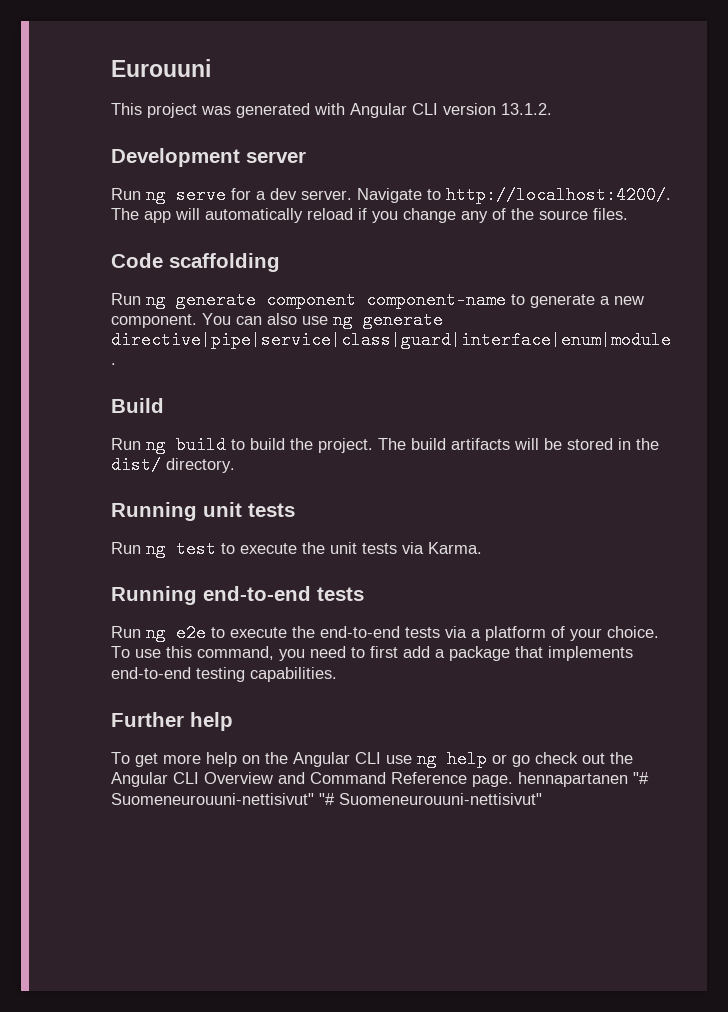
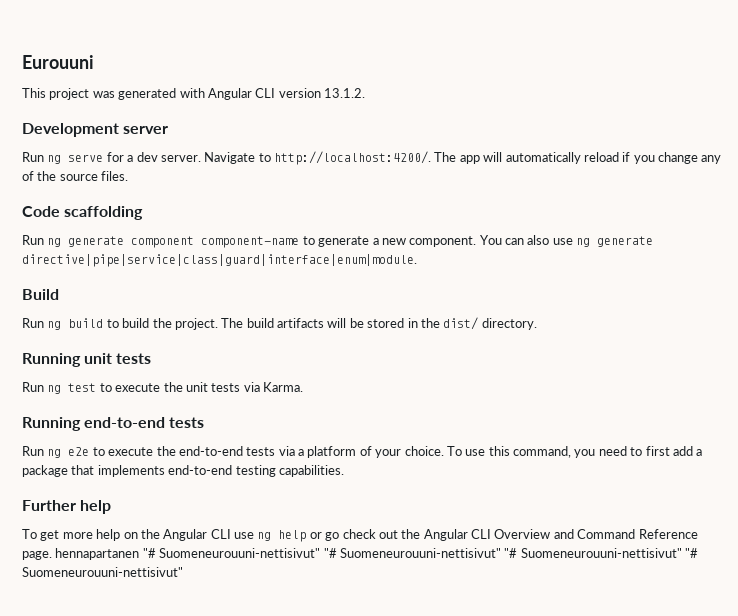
(542, 799) none -> [504,548,698,558] [22,567,183,577] "# Suomeneurouuni-nettisivut" "# Suomeneurouuni-nettisivut"

